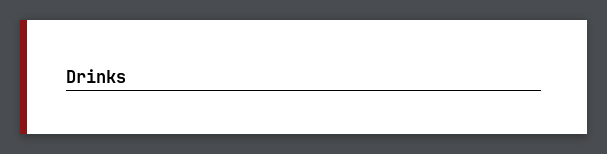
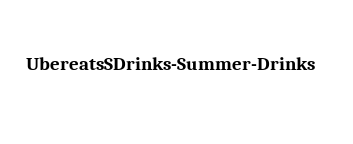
[66,69,126,83] Drinks -> [26,57,315,70] UbereatsSDrinks-Summer-Drinks

